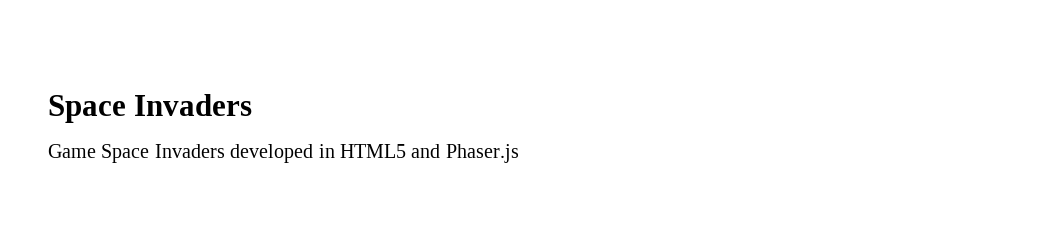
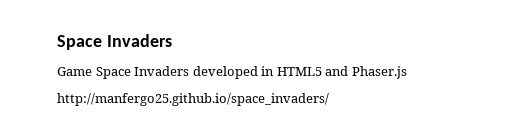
(519, 153) none -> [57,93,329,106] // http://manfergo25.github.io/space_invaders/

